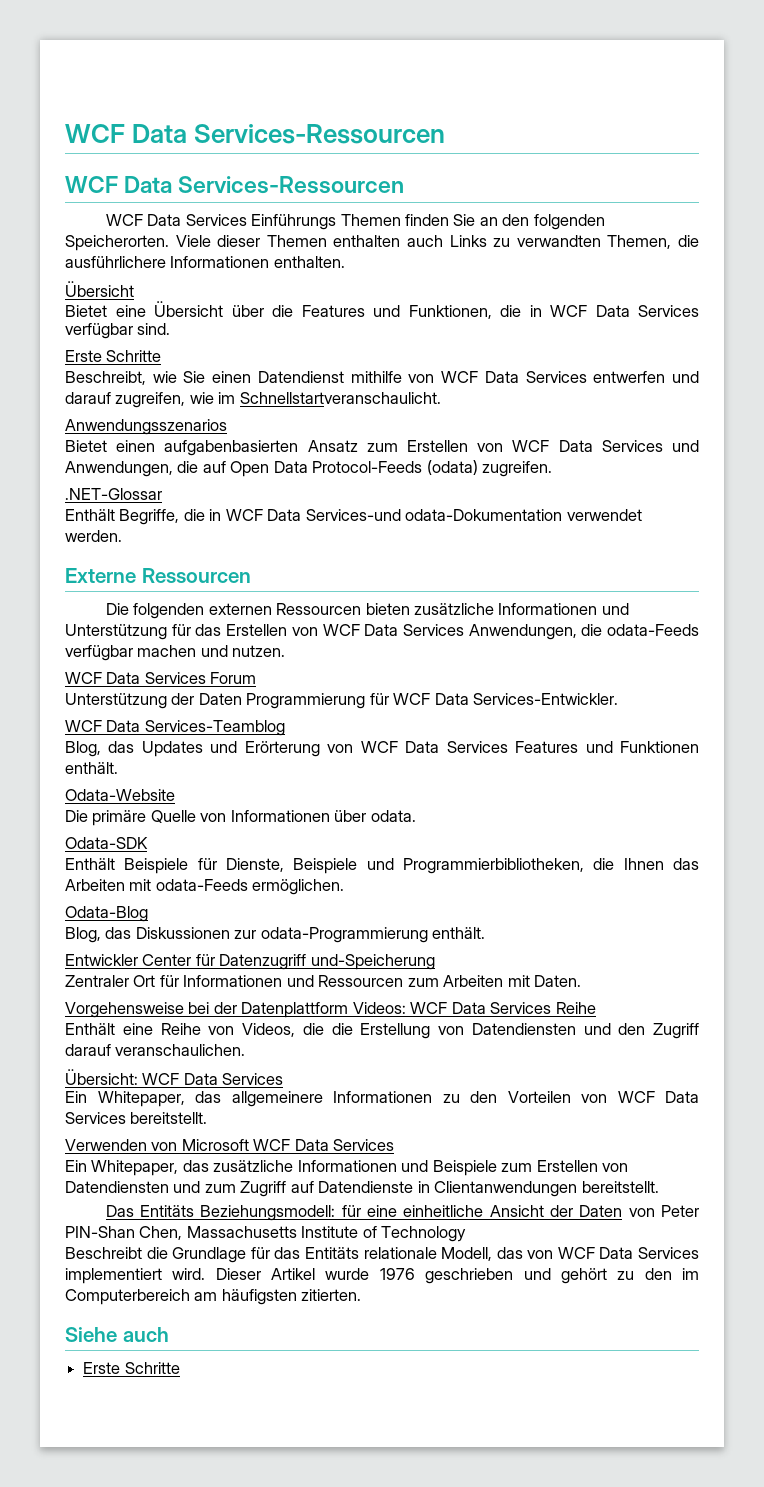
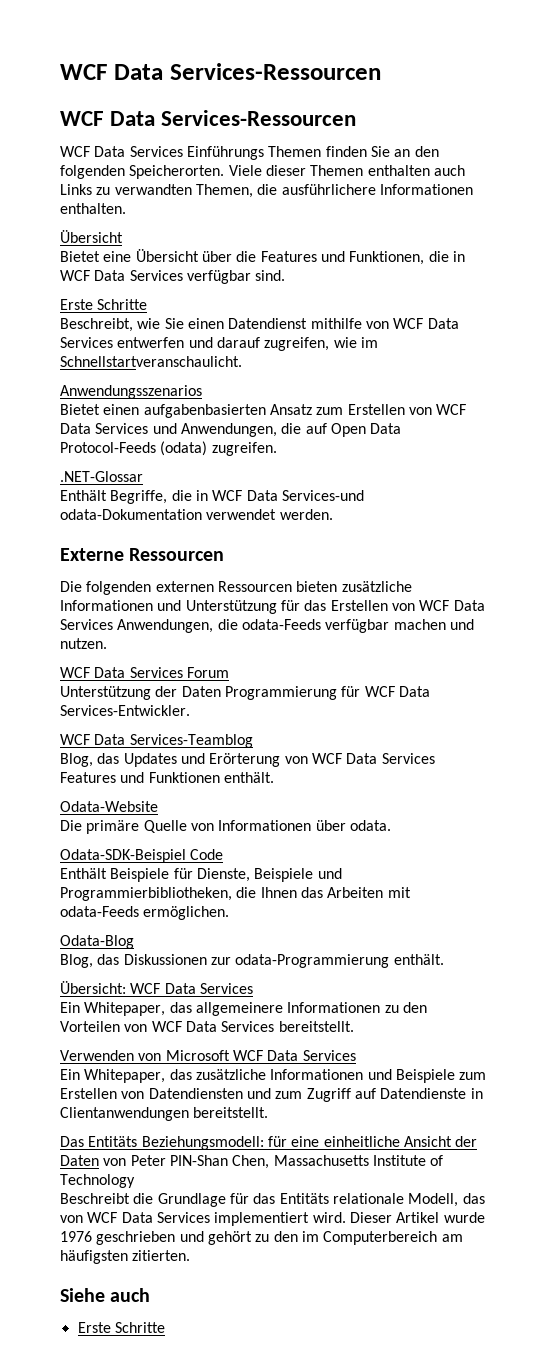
[65,837,148,849] Odata-SDK -> [60,849,224,863] Odata-SDK-Beispiel Code
[65,954,435,970] [65,975,582,987] [65,1002,596,1018] [65,1023,699,1039] [65,1044,246,1056] // Entwickler Center für Datenzugriff und-Speicherung // Zentraler Ort für Informationen und Ressourcen zum Arbeiten mit Daten. // Vorgehensweise bei der Datenplattform Videos: WCF Data Services Reihe // Enthält eine Reihe von Videos, die die Erstellung von Datendiensten und den Zugriff darauf veranschaulichen. -> (444, 959) none

